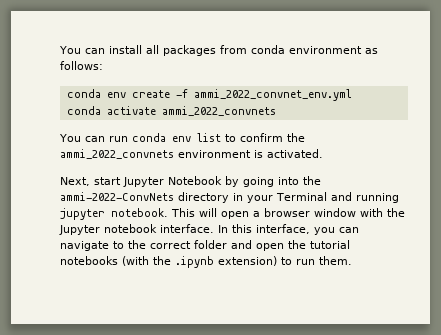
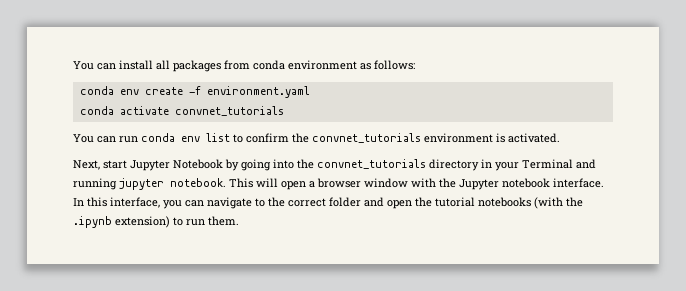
[193,89,352,101] ammi_2022_convnet_env.yml -> [206,86,310,98] environment.yaml
[161,106,276,116] ammi_2022_convnets -> [174,106,284,116] convnet_tutorials
[60,149,174,159] ammi_2022_convnets -> [312,133,421,143] convnet_tutorials
[60,192,174,201] ammi-2022-ConvNets -> [317,159,426,169] convnet_tutorials

